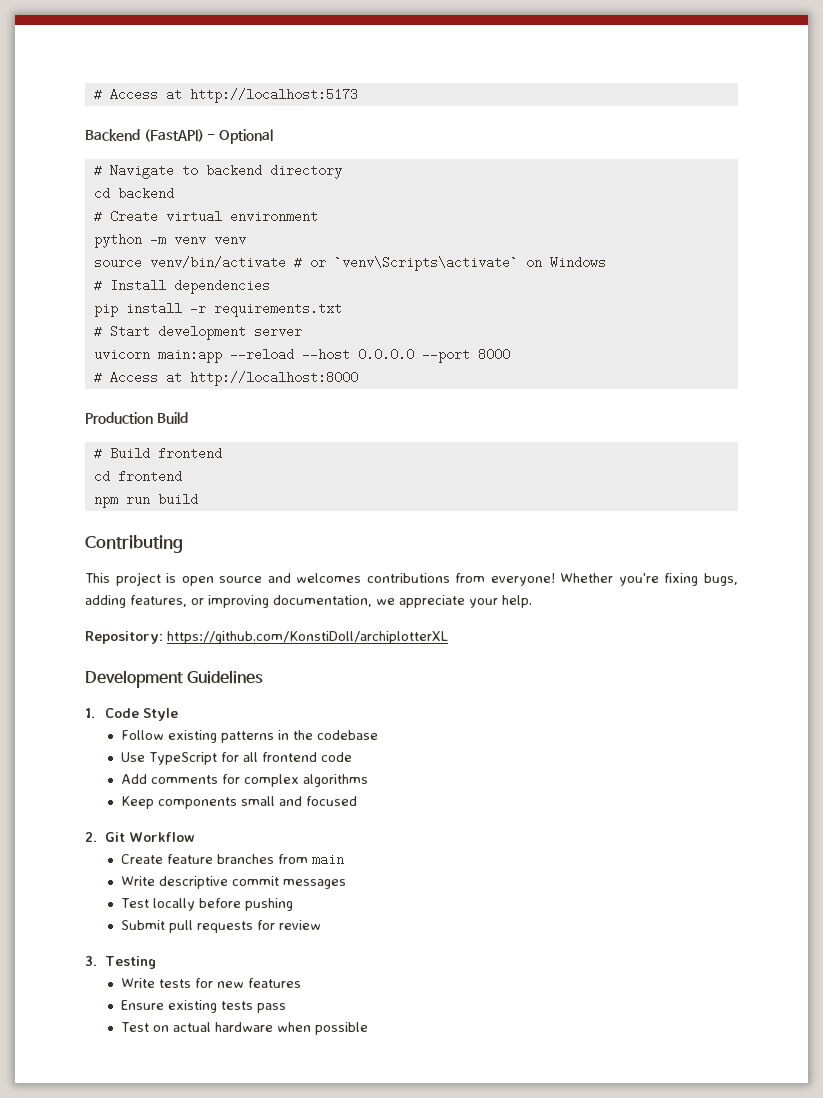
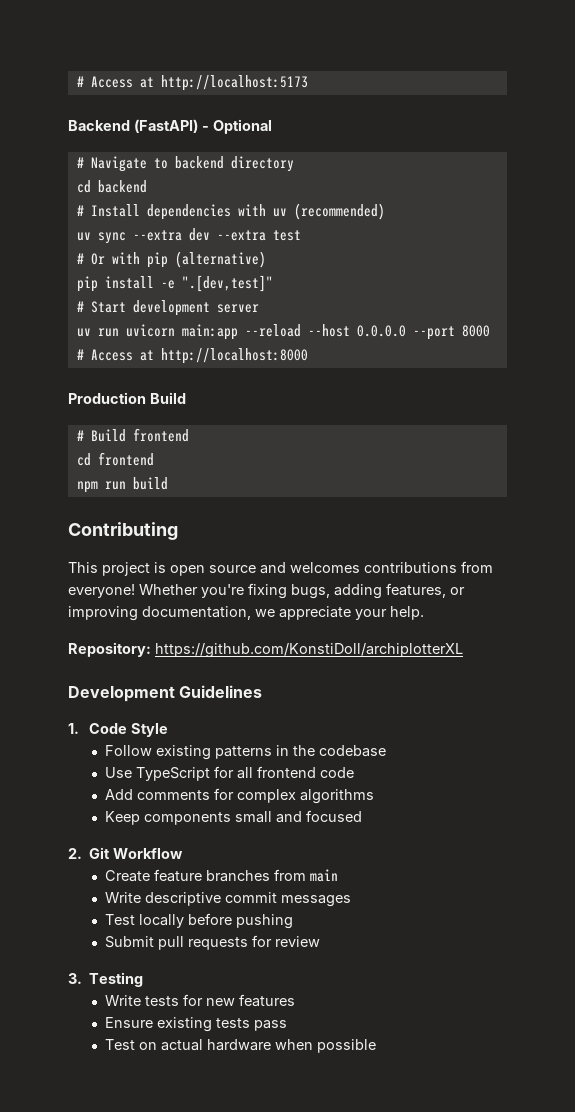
[109,210,318,223] [93,233,246,248] [93,256,606,271] [93,279,270,294] Create virtual environment // python -m venv venv // source venv/bin/activate # or `venv\Scripts\activate` on Windows // # Install dependencies -> [90,203,385,220] [76,228,301,244] [76,251,266,268] Install dependencies with uv (recommended) // uv sync --extra dev --extra test // # Or with pip (alternative)
[189,302,342,317] -r requirements.txt -> [160,275,273,292] -e ".[dev,test]"
(302, 331) none -> [76,328,119,337] uv run

